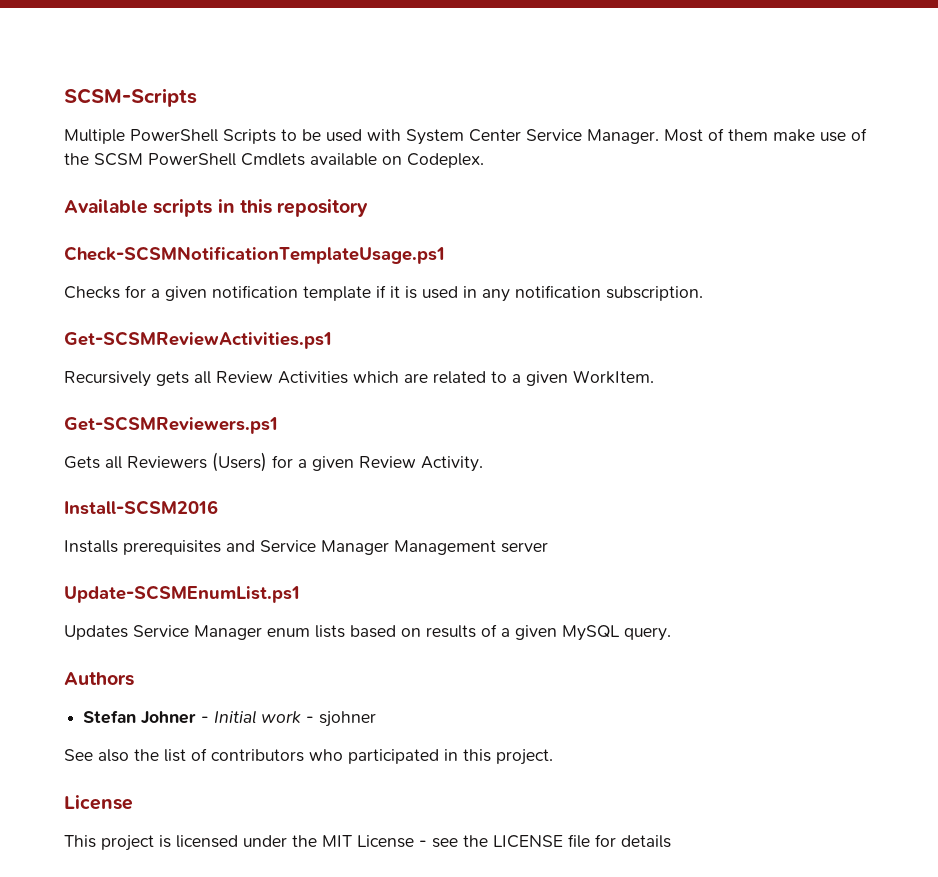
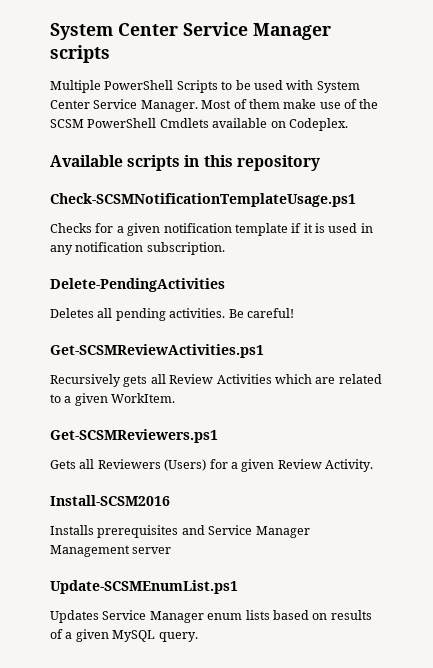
[64,88,197,107] SCSM-Scripts -> [50,22,331,40] [50,45,110,63] System Center Service Manager scripts
(703, 293) none -> [50,278,225,292] [50,308,294,321] // Delete-PendingActivities // Deletes all pending activities. Be careful!
[64,672,134,686] [83,710,377,727] [64,748,553,765] [64,795,133,810] [64,834,671,851] // Authors // Stefan Johner - Initial work - sjohner // See also the list of contributors who participated in this project. // License // This project is licensed under the MIT License - see the LICENSE file for details -> (198, 637) none

